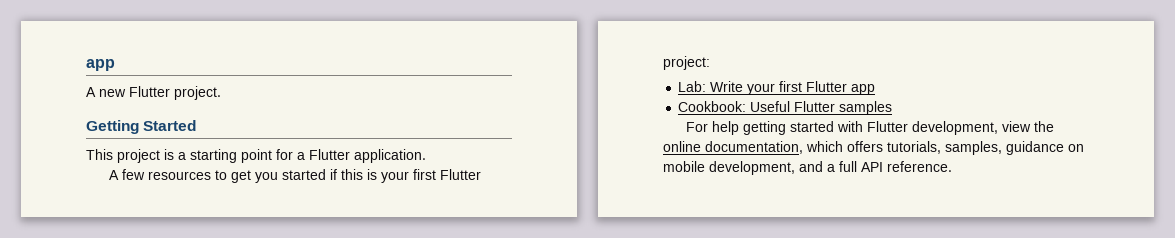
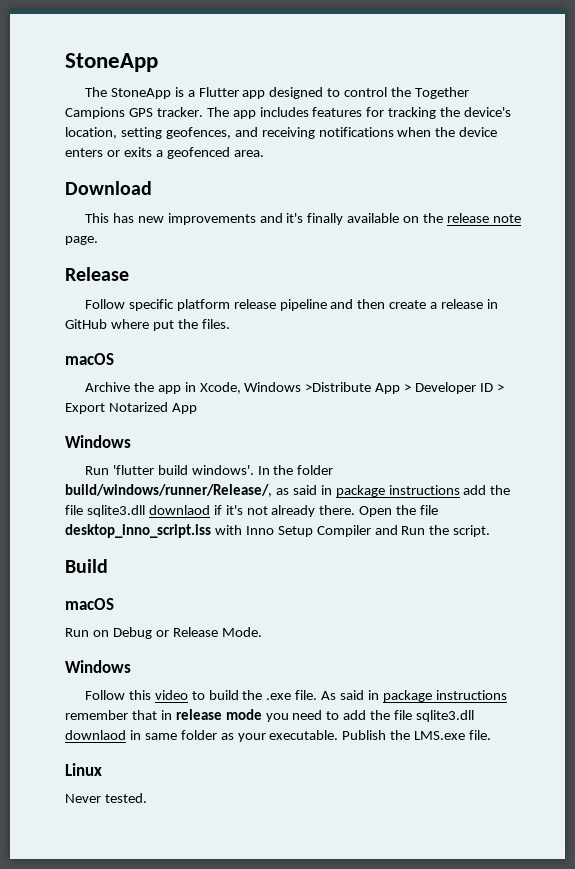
[86,59,115,71] [86,86,221,100] [86,120,197,134] [86,149,426,163] [108,169,481,183] [663,56,710,70] [678,81,876,95] [678,101,893,115] [685,121,1054,135] [663,141,1084,155] [663,161,952,175] app // A new Flutter project. // Getting Started // This project is a starting point for a Flutter application. // A few resources to get you started if this is your first Flutter project: // Lab: Write your first Flutter app // Cookbook: Useful Flutter samples // For help getting started with Flutter development, view the online documentation, which offers tutorials, samples, guidance on mobile development, and a full API reference. -> [65,53,158,72] [84,87,469,99] [65,107,512,119] [65,127,498,139] [65,147,264,159] [65,181,152,195] [84,213,521,225] [65,236,98,245] [65,267,129,281] [84,299,498,311] [65,319,230,331] [65,353,114,365] [84,382,504,394] [65,402,197,414] [65,435,131,448] [84,465,334,475] [65,484,511,497] [65,505,439,517] [65,524,491,538] [65,559,108,573] [65,598,114,610] [65,627,262,639] [65,660,131,673] [84,690,507,702] [65,709,475,722] [65,730,492,742] [65,763,102,776] [65,793,147,803] StoneApp // The StoneApp is a Flutter app designed to control the Together Campions GPS tracker. The app includes features for tracking the device's location, setting geofences, and receiving notifications when the device enters or exits a geofenced area. // Download // This has new improvements and it's finally available on the release note page. // Release // Follow specific platform release pipeline and then create a release in GitHub where put the files. // macOS // Archive the app in Xcode, Windows >Distribute App > Developer ID > Export Notarized App // Windows // Run 'flutter build windows'. In the folder build/windows/runner/Release/, as said in package instructions add the file sqlite3.dll downlaod if it's not already there. Open the file desktop_inno_script.iss with Inno Setup Compiler and Run the script. // Build // macOS // Run on Debug or Release Mode. // Windows // Follow this video to build the .exe file. As said in package instructions remember that in release mode you need to add the file sqlite3.dll downlaod in same folder as your executable. Publish the LMS.exe file. // Linux // Never tested.

